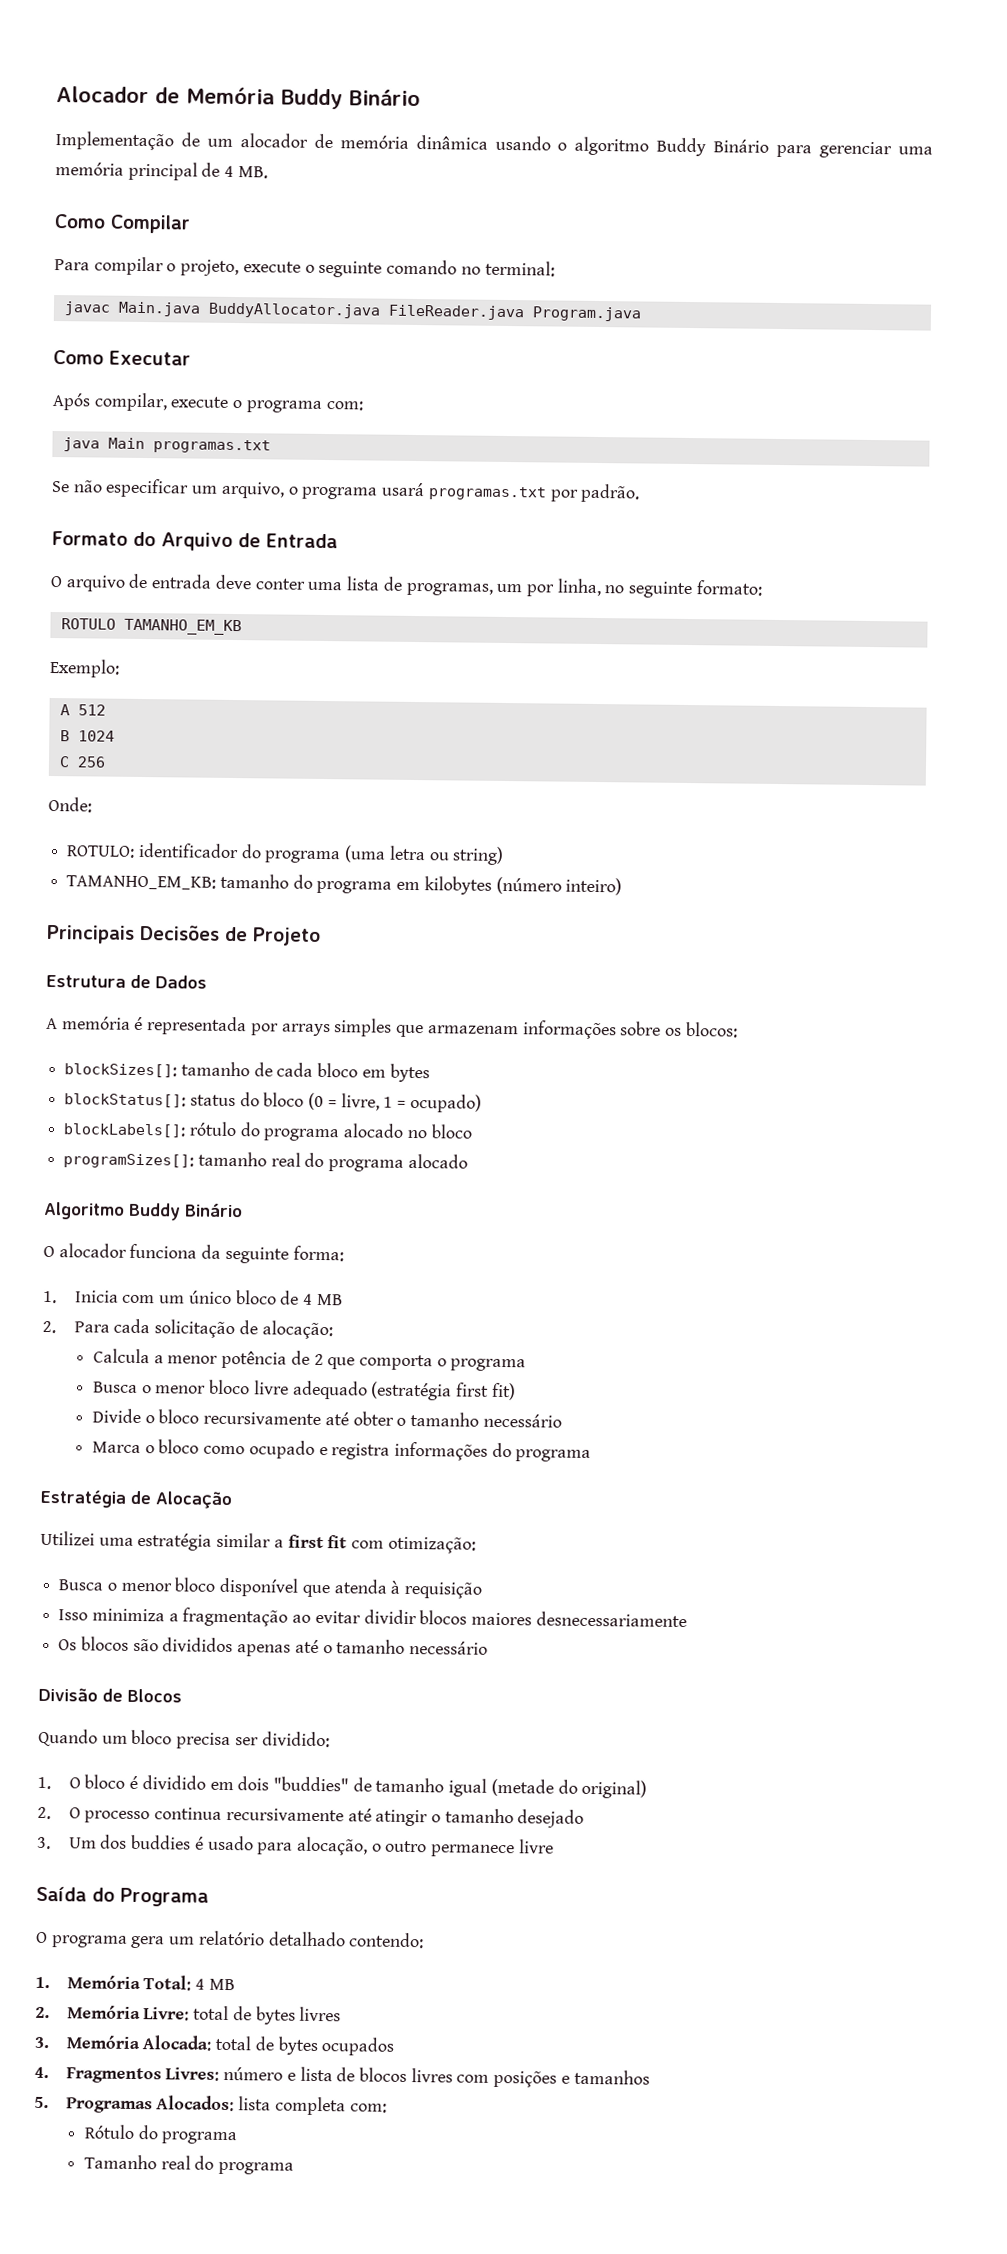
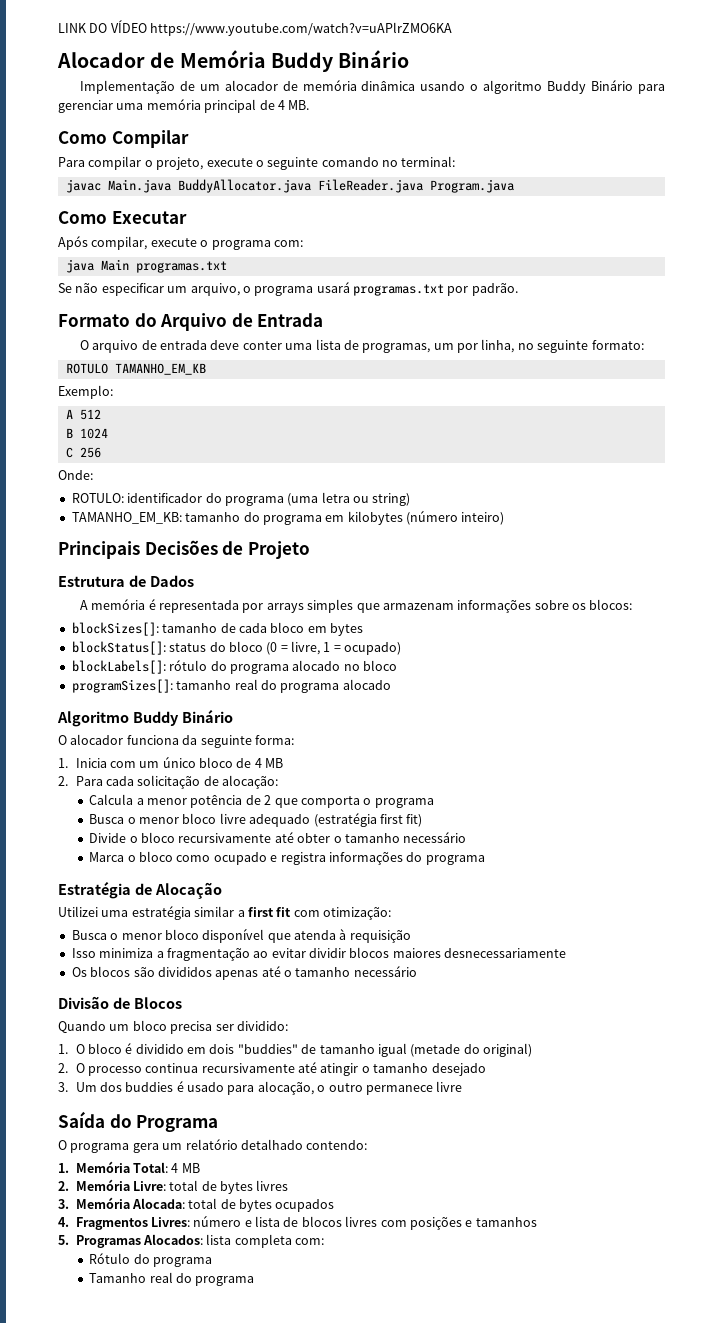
(56, 95) none -> [58,20,453,36] LINK DO VÍDEO https://www.youtube.com/watch?v=uAPlrZMO6KA //

